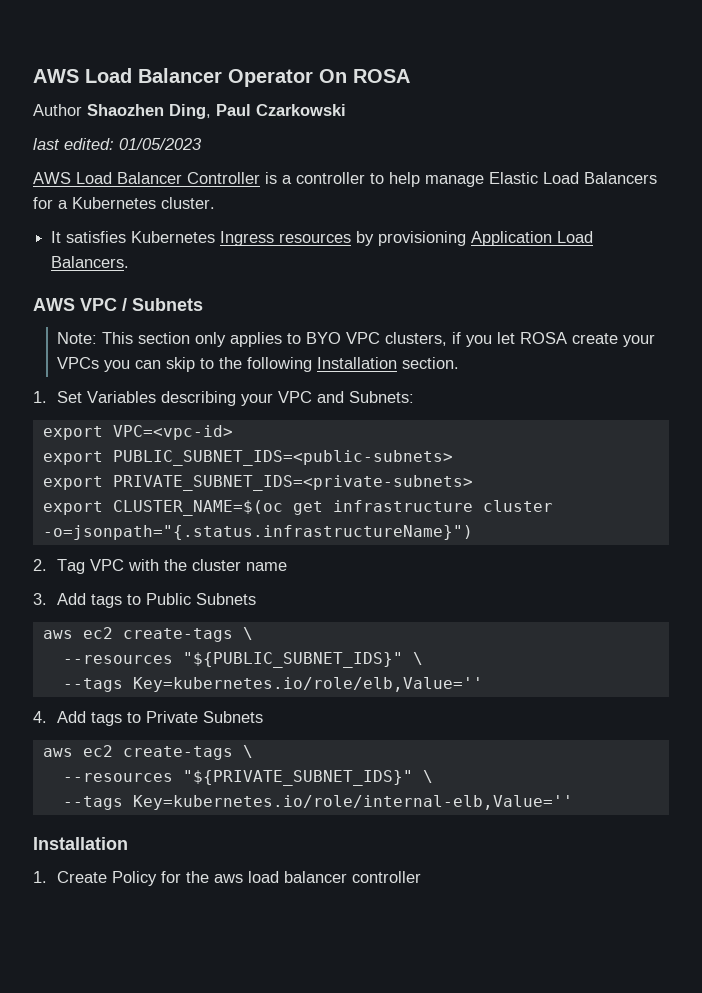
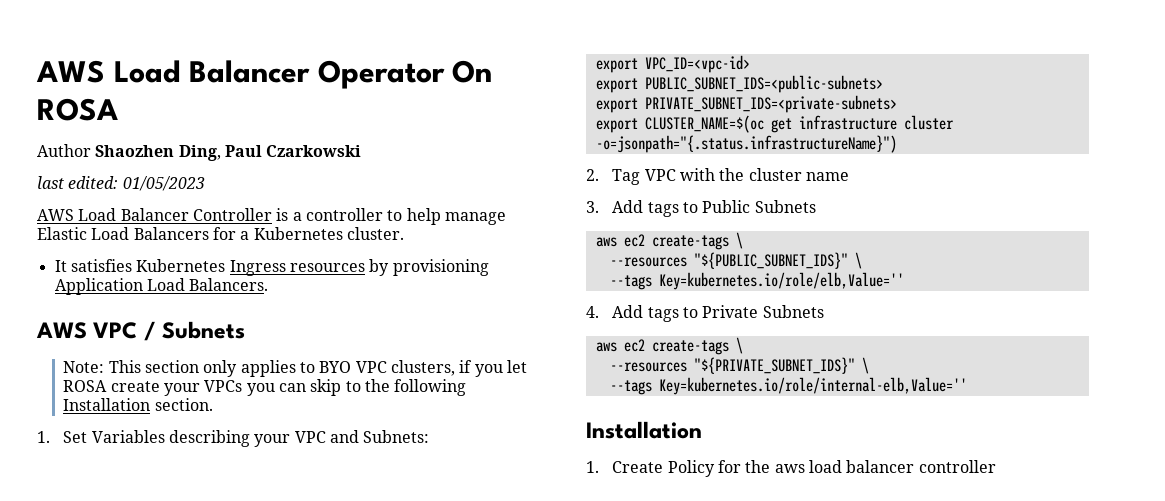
[112,425,233,440] VPC=<vpc-id> -> [644,55,750,73] VPC_ID=<vpc-id>

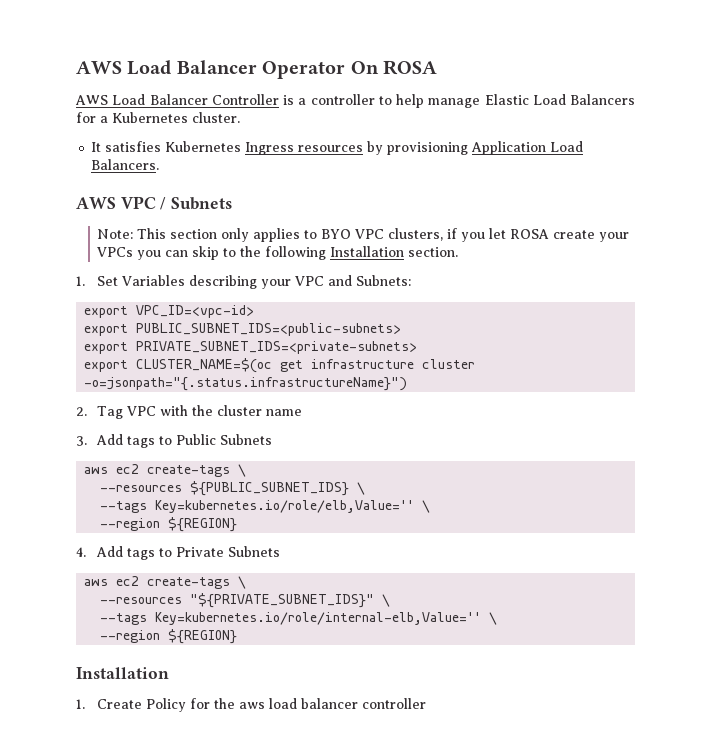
[37,144,362,161] [37,176,205,191] // Author Shaozhen Ding, Paul Czarkowski // last edited: 01/05/2023 -> (437, 67) none
[693,252,848,269] "${PUBLIC_SUBNET_IDS}" -> [190,481,350,496] ${PUBLIC_SUBNET_IDS}
(904, 281) none -> [422,500,431,513] [100,517,238,532] \ // --region ${REGION}
(967, 386) none -> [489,612,498,625] [100,629,238,644] \ // --region ${REGION}

